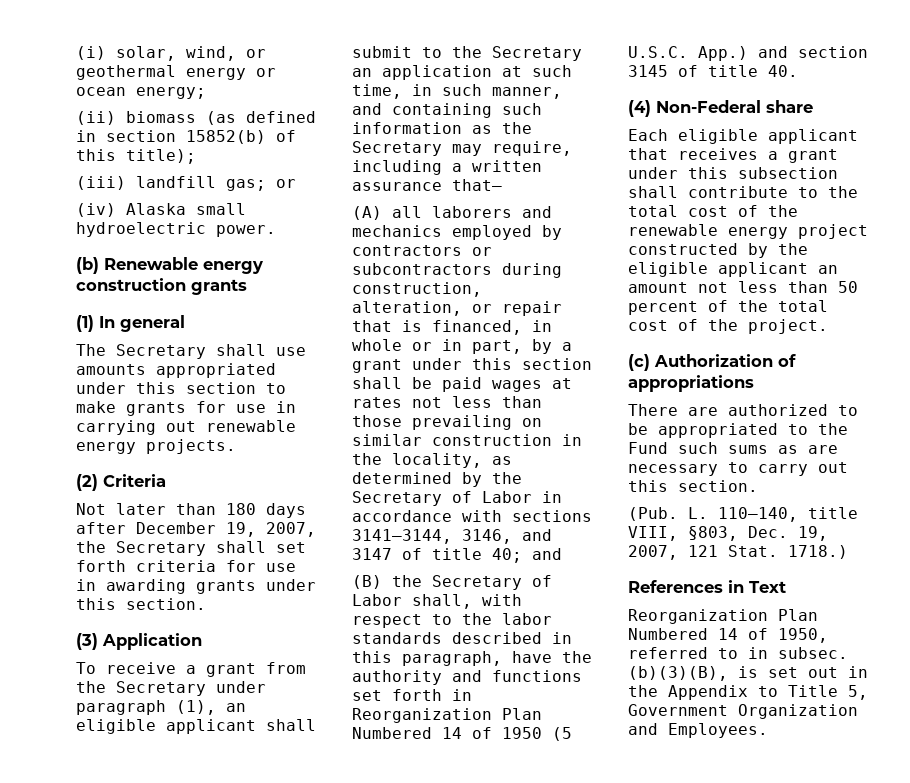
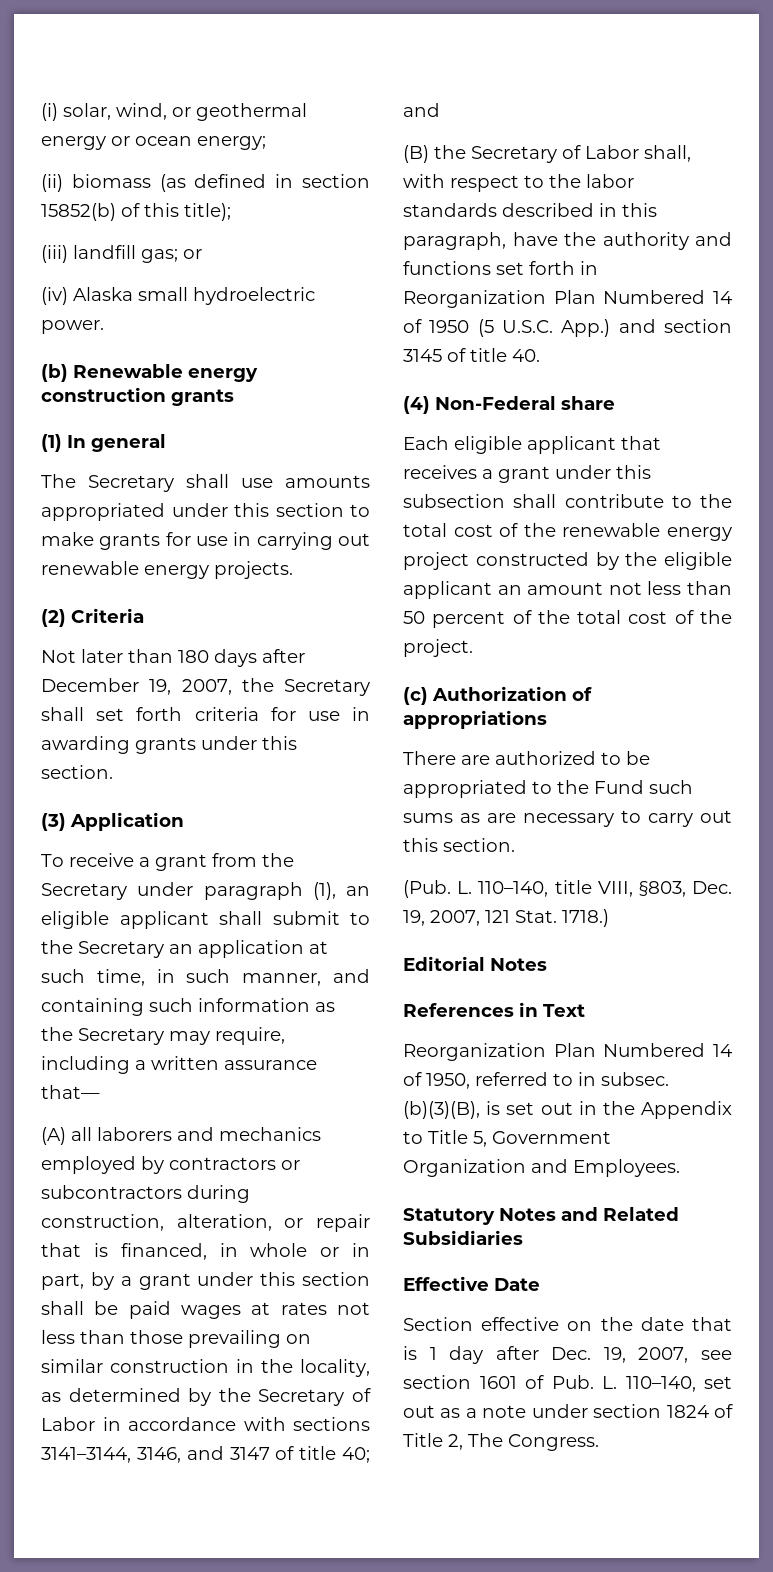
(848, 552) none -> [403,956,547,971] // Editorial Notes
(768, 730) none -> [403,1207,679,1225] [403,1230,523,1245] [403,1276,540,1291] [403,1317,732,1331] [403,1346,732,1364] [403,1375,732,1392] [403,1404,733,1418] [403,1433,599,1451] // Statutory Notes and Related Subsidiaries // Effective Date // Section effective on the date that is 1 day after Dec. 19, 2007, see section 1601 of Pub. L. 110–140, set out as a note under section 1824 of Title 2, The Congress.

